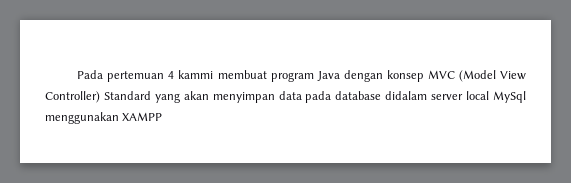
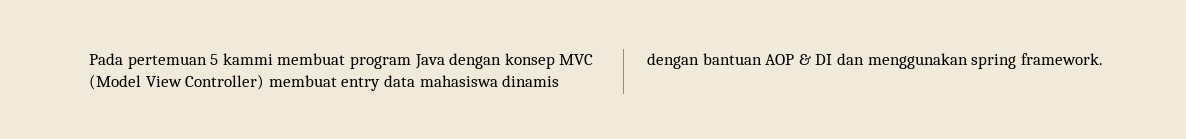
[168,71,175,79] 4 -> [210,54,219,65] 5
[103,91,527,103] [45,112,163,124] Standard yang akan menyimpan data pada database didalam server local MySql menggunakan XAMPP -> [268,75,560,91] [647,53,1103,69] membuat entry data mahasiswa dinamis dengan bantuan AOP & DI dan menggunakan spring framework.

